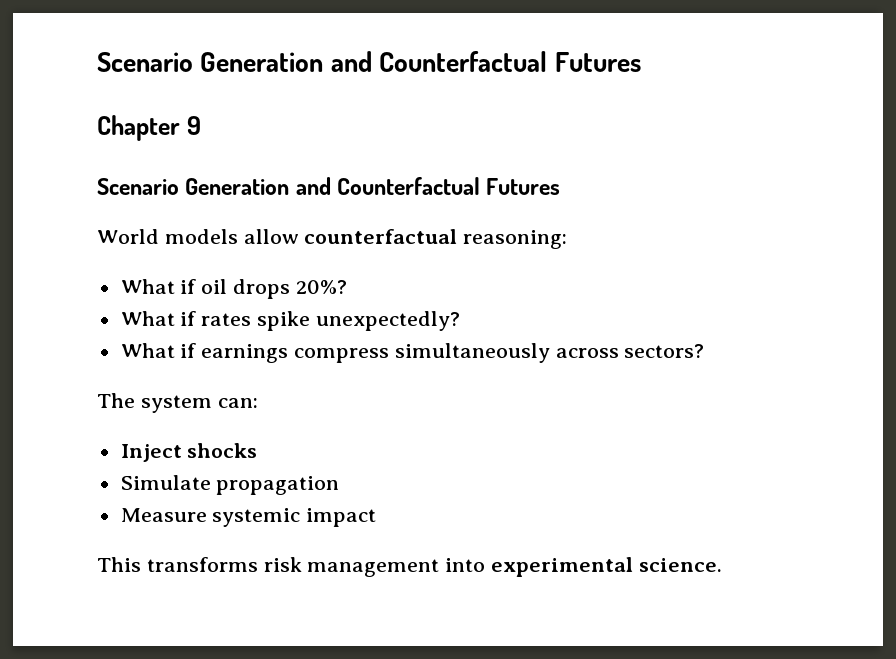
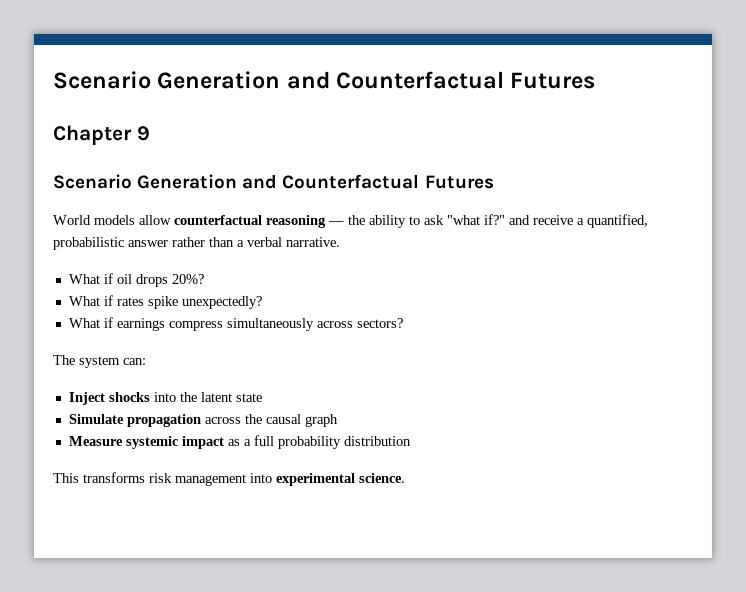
[463,230,568,249] reasoning: -> [266,214,648,228] [53,237,340,250] reasoning — the ability to ask "what if?" and receive a quantified, probabilistic answer rather than a verbal narrative.
[120,475,340,495] [120,508,377,527] // Simulate propagation // Measure systemic impact -> [153,392,262,402] [68,414,338,427] [68,435,411,449] into the latent state // Simulate propagation across the causal graph // Measure systemic impact as a full probability distribution

